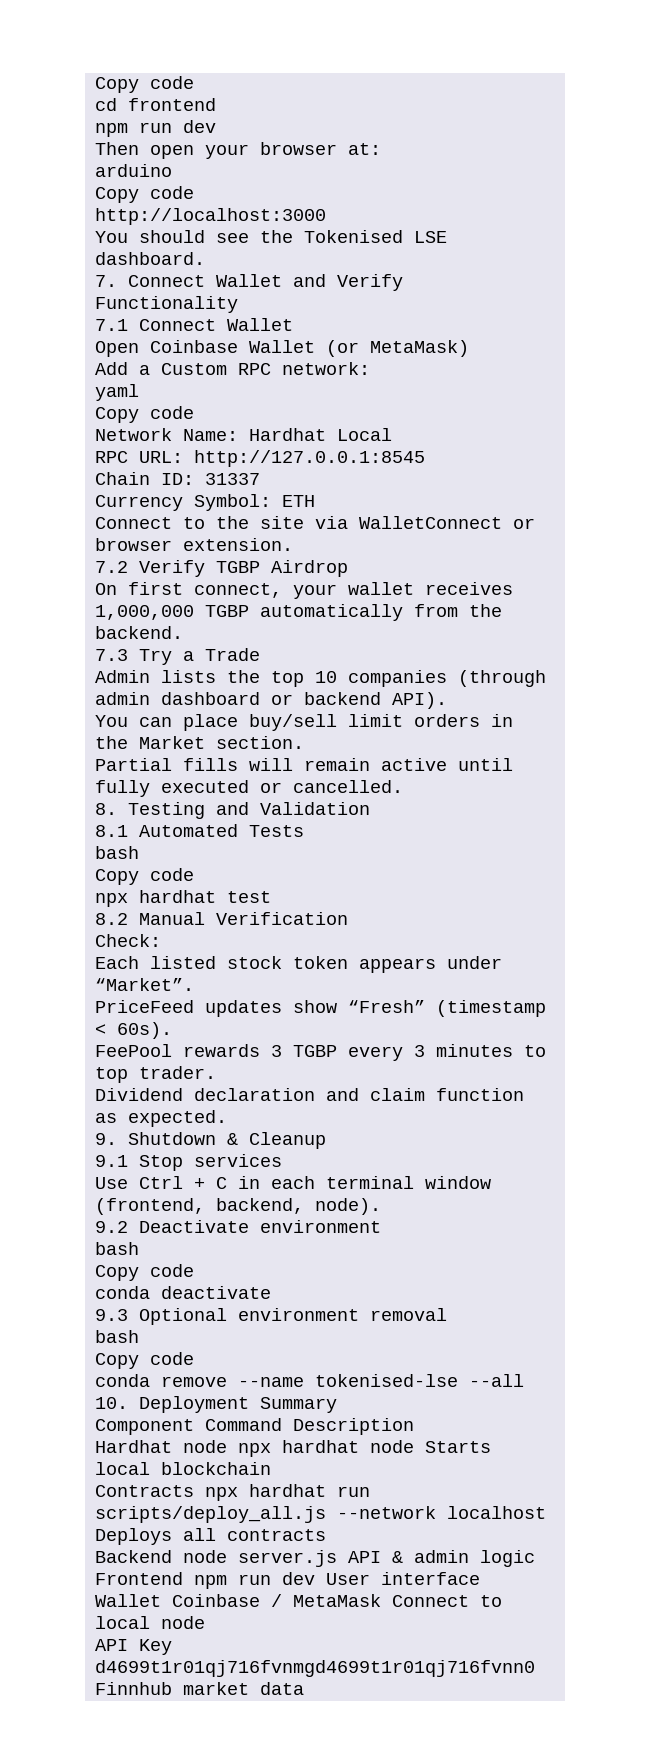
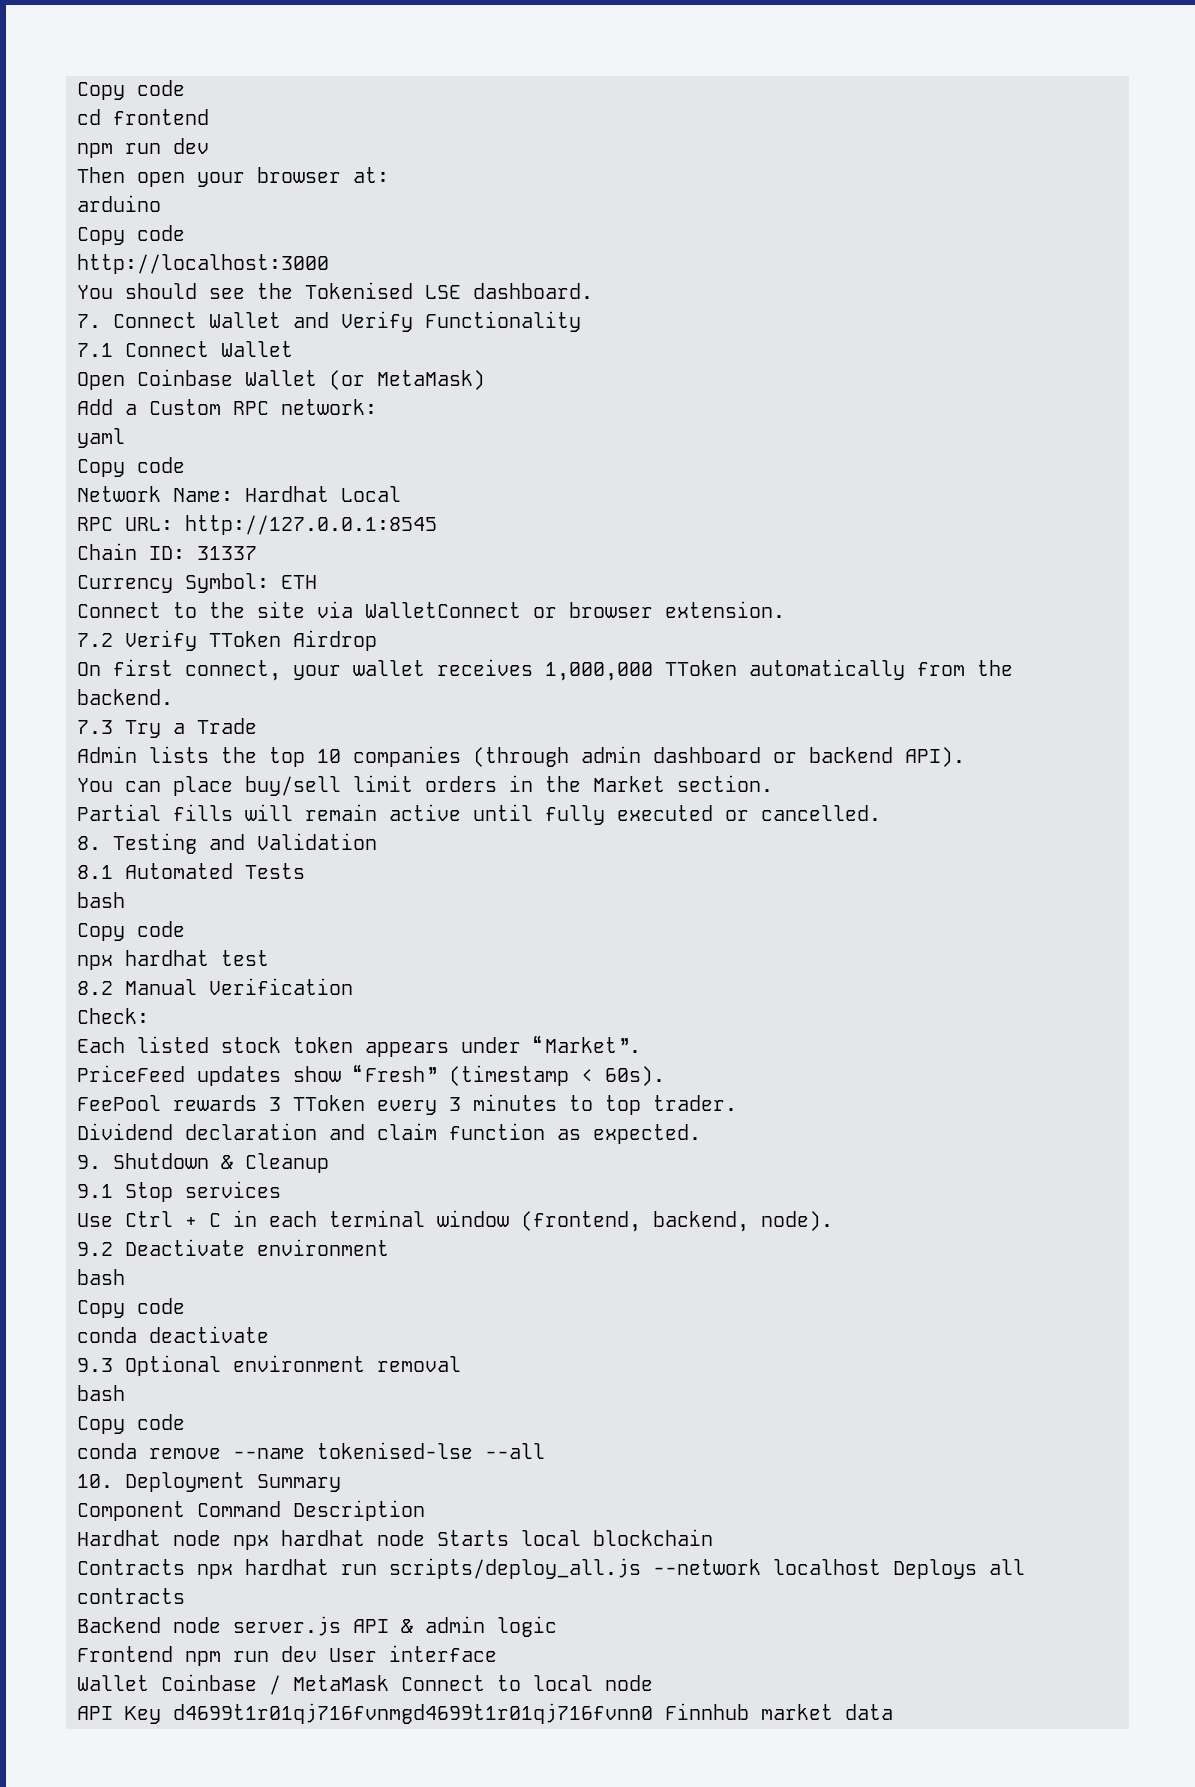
[216,561,261,573] TGBP -> [209,631,282,647] TToken
[205,605,250,617] TGBP -> [665,660,738,676] TToken
[293,1045,338,1057] TGBP -> [293,1095,366,1111] TToken

